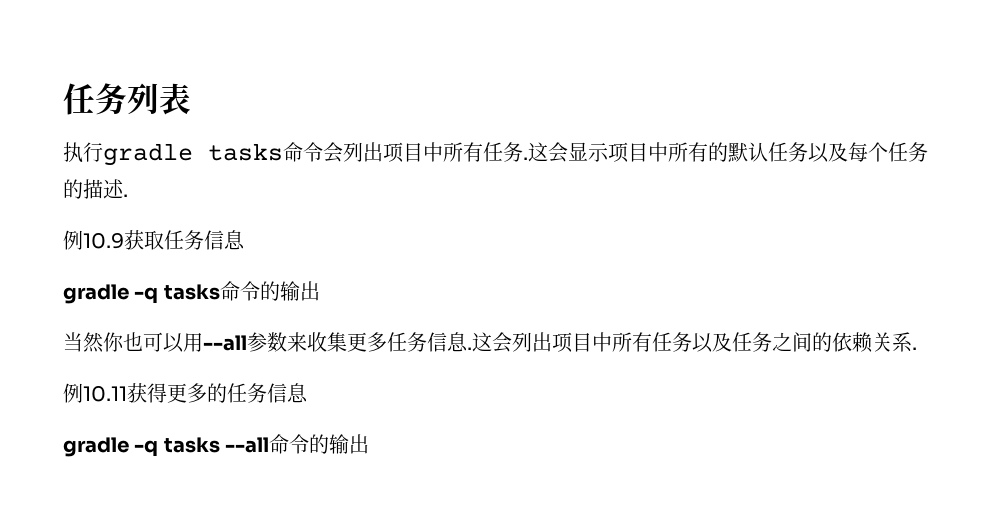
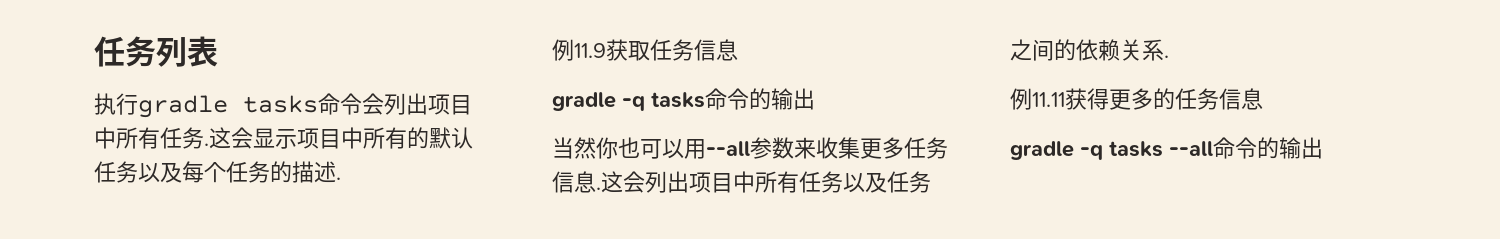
[83,233,124,249] 10.9 -> [574,43,606,58] 11.9
[83,386,127,402] 10.11 -> [1032,92,1065,107] 11.11

